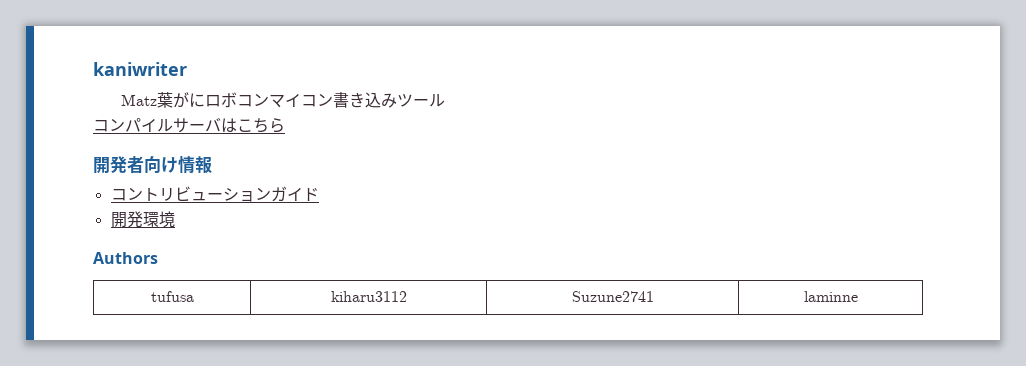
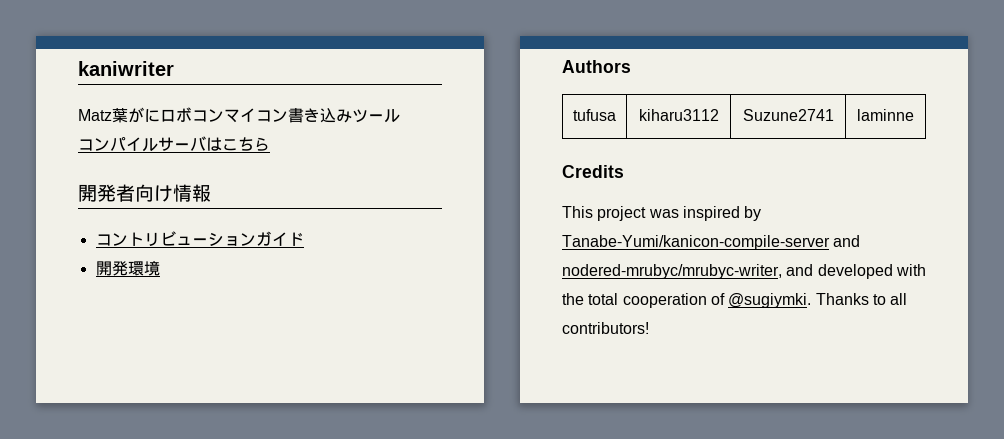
(858, 296) none -> [562,165,624,178] [562,206,762,221] [562,235,861,250] [562,264,926,279] [562,293,908,308] [562,322,649,334] // Credits // This project was inspired by Tanabe-Yumi/kanicon-compile-server and nodered-mrubyc/mrubyc-writer, and developed with the total cooperation of @sugiymki. Thanks to all contributors!

